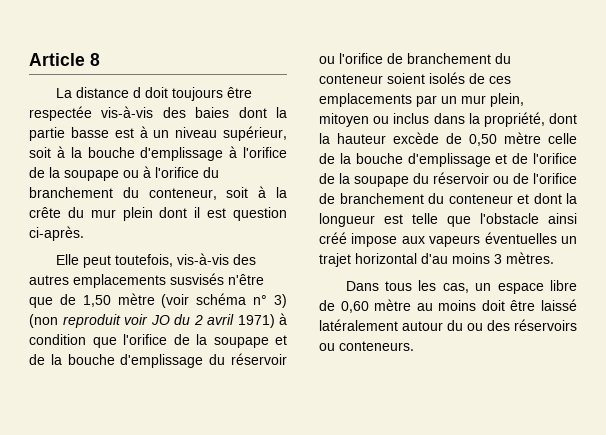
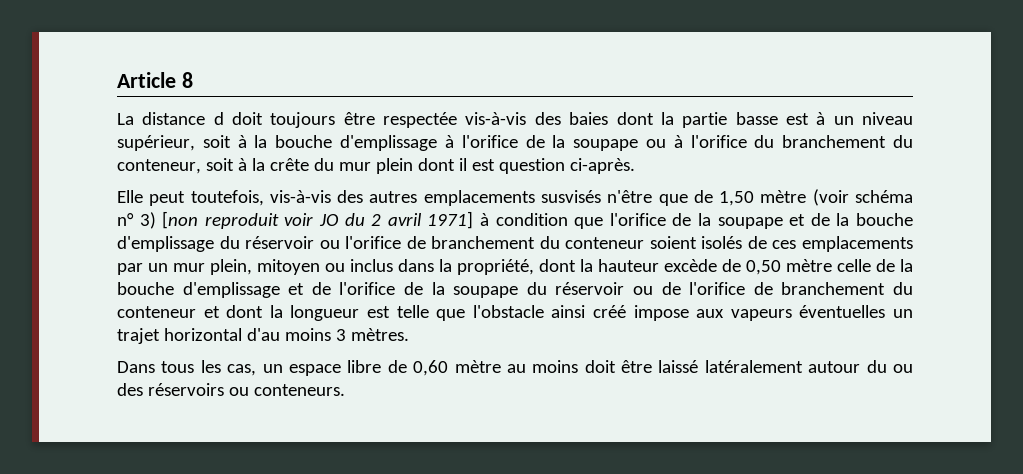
[29,314,58,328] (non -> [162,211,199,229] [non
[237,314,275,328] 1971) -> [427,211,474,229] 1971]

